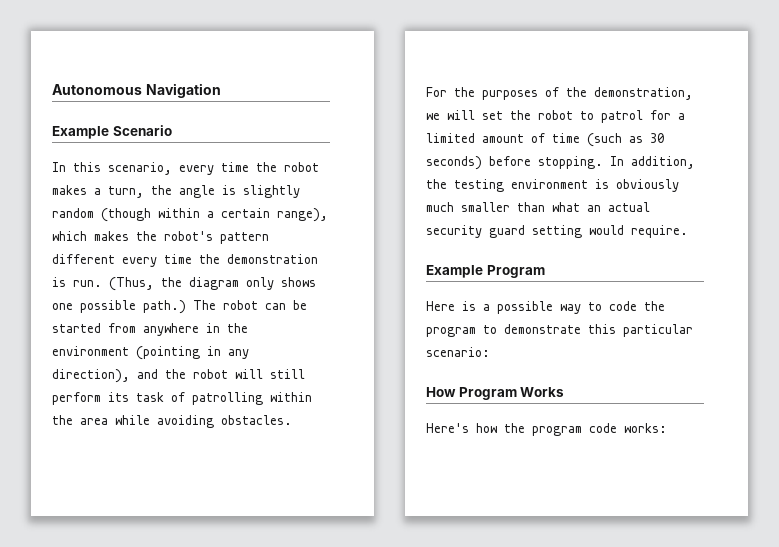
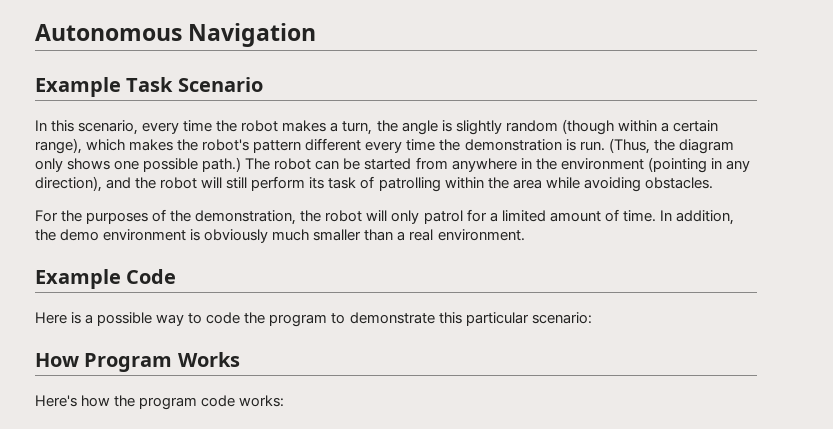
(109, 132) none -> [126,77,174,92] Task
[426,110,594,120] we will set the robot to -> [300,210,420,224] the robot will only
[552,133,664,147] [426,156,603,170] time (such as 30 seconds) before stopping. -> [622,210,656,222] time.
[454,179,504,192] testing -> [60,229,100,241] demo
[552,202,650,212] [426,225,688,238] [426,265,545,278] what an actual security guard setting would require. // Example Program -> [397,229,525,241] [35,269,177,289] a real environment. // Example Code

